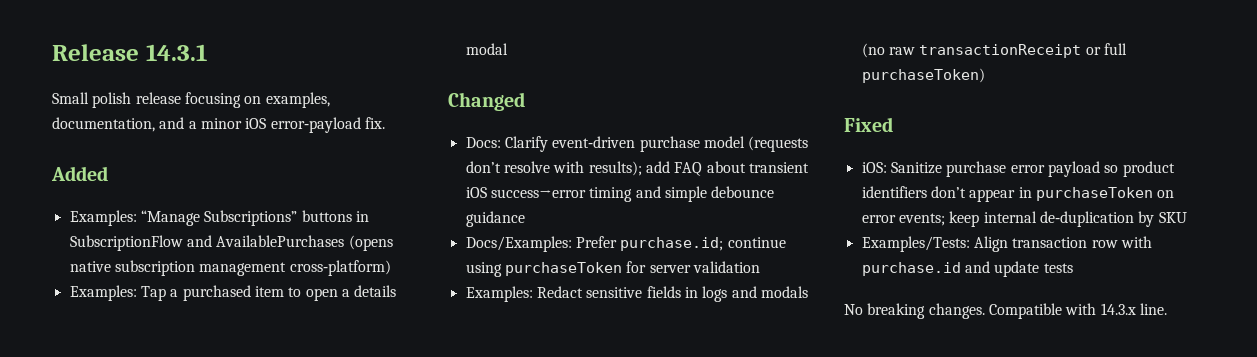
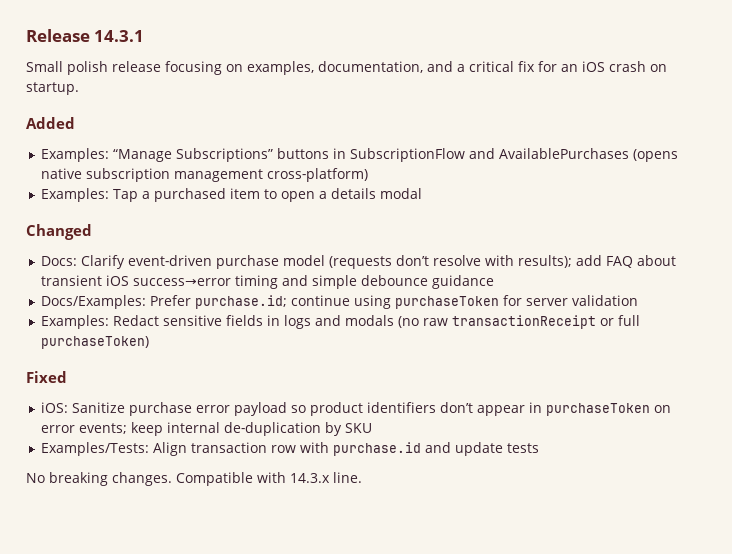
[200,117,385,133] minor iOS error‑payload fix. -> [469,61,667,72] [26,82,79,95] critical fix for an iOS crash on startup.

